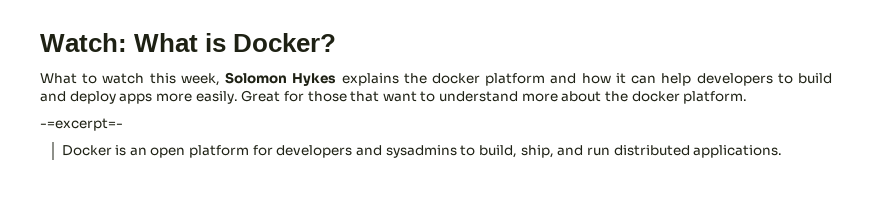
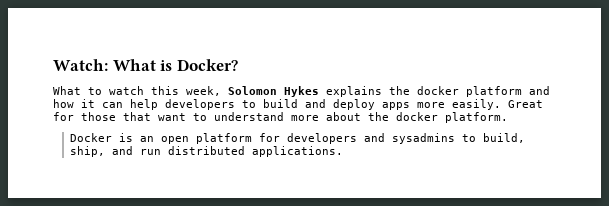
[40,118,123,131] // -=excerpt=- -> (508, 117) none

